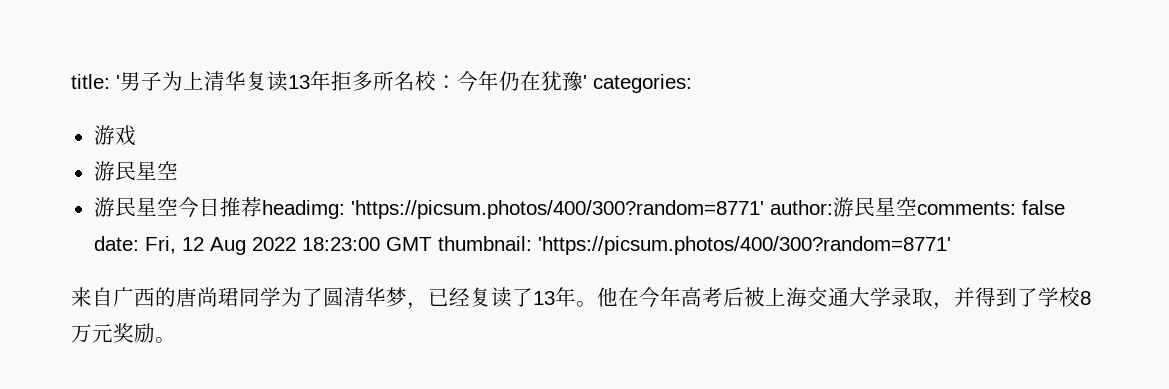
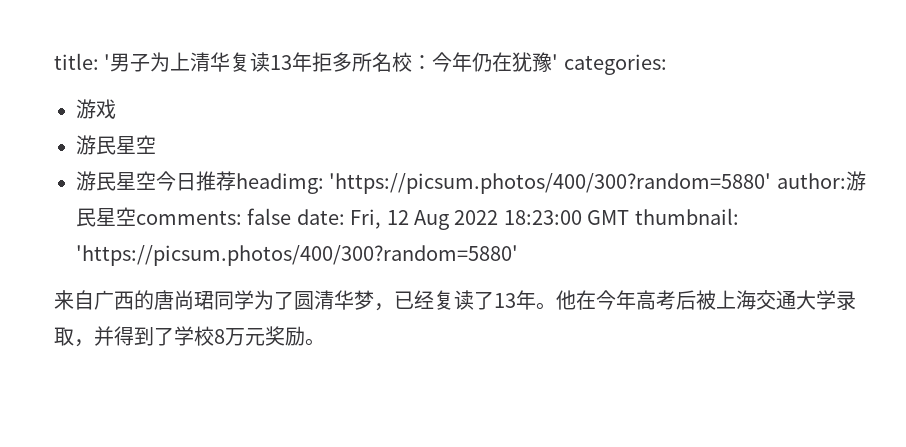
[350,200,764,219] 'https://picsum.photos/400/300?random=8771' -> [329,173,772,194] 'https://picsum.photos/400/300?random=5880'
[537,236,951,255] 'https://picsum.photos/400/300?random=8771' -> [76,245,518,266] 'https://picsum.photos/400/300?random=5880'

